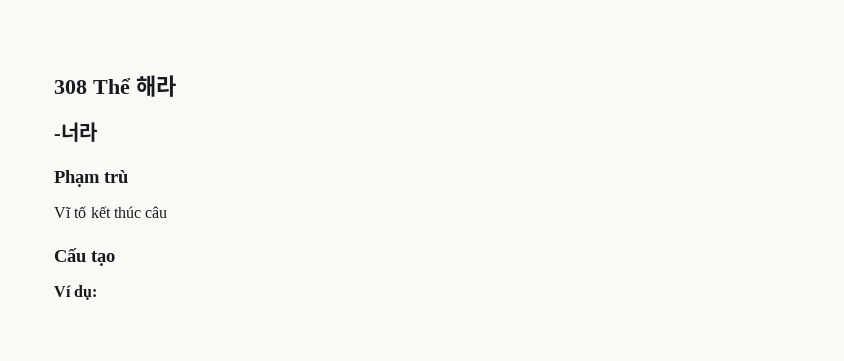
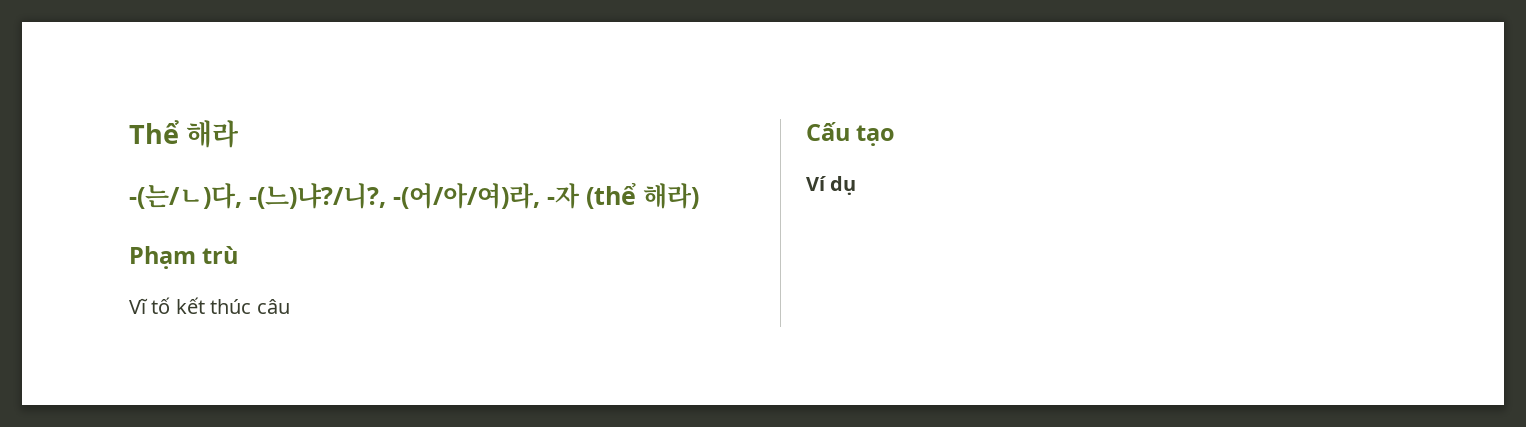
[54,80,87,94] 308 -> (129, 132) none
[54,122,97,142] -너라 -> [129,183,699,209] -(는/ㄴ)다, -(느)냐?/니?, -(어/아/여)라, -자 (thể 해라)
[74,285,98,300] dụ: -> [830,176,857,195] dụ

